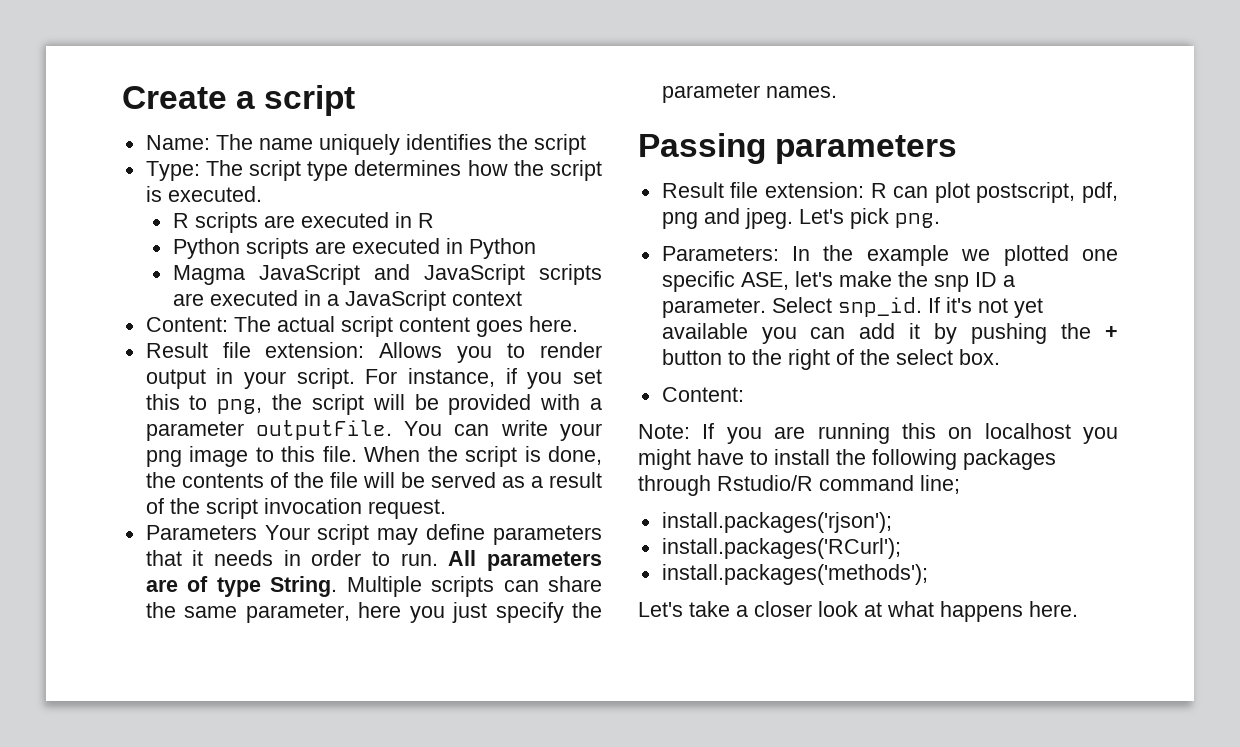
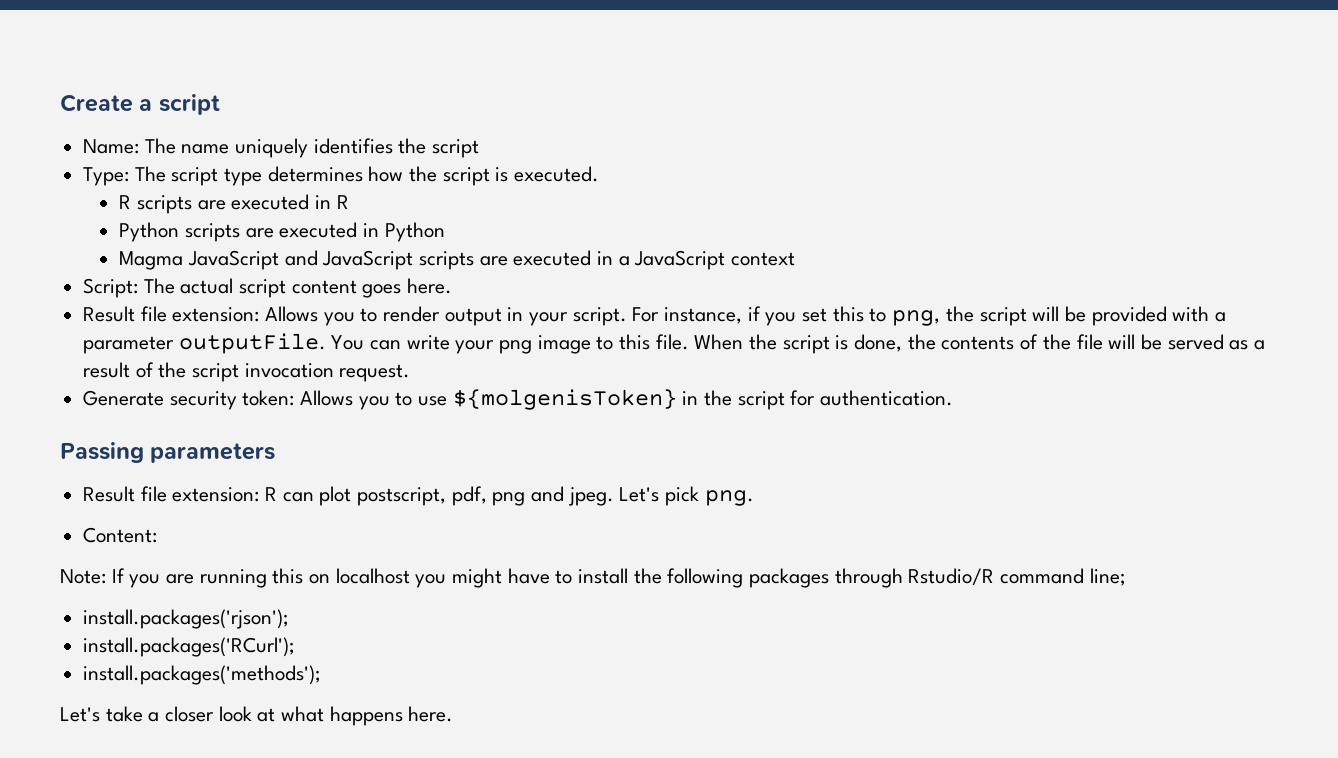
[145,317,228,332] Content: -> [83,278,139,298] Script:
[145,524,602,545] [145,550,602,571] [145,576,602,597] [145,602,603,623] [661,83,837,103] Parameters Your script may define parameters that it needs in order to run. All parameters are of type String. Multiple scripts can share the same parameter, here you just specify the parameter names. -> [83,389,954,410] Generate security token: Allows you to use ${molgenisToken} in the script for authentication.
[661,245,1118,266] [661,271,1015,292] [661,297,1043,318] [661,323,1118,344] [661,349,1000,370] // Parameters: In the example we plotted one specific ASE, let's make the snp ID a parameter. Select snp_id. If it's not yet available you can add it by pushing the + button to the right of the select box. -> (754, 498) none

